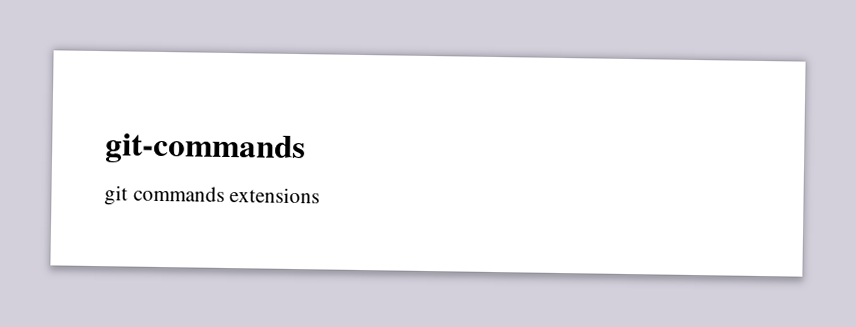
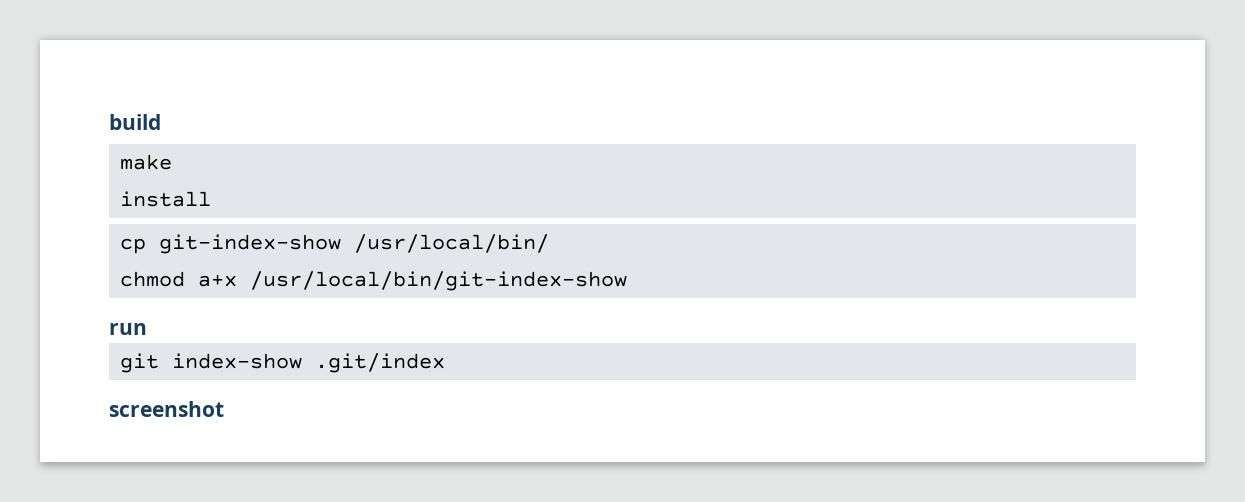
[104,133,306,166] [104,185,321,206] git-commands // git commands extensions -> [109,114,161,130] [119,154,172,170] [119,191,211,207] [119,234,549,254] [119,271,627,291] [109,323,147,335] [119,353,445,373] [109,401,224,417] build // make // install // cp git-index-show /usr/local/bin/ // chmod a+x /usr/local/bin/git-index-show // run // git index-show .git/index // screenshot

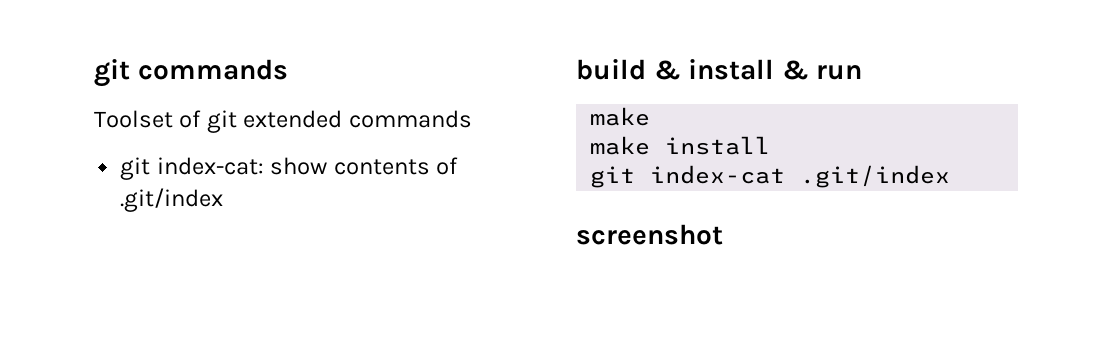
[109,114,161,130] build -> [94,59,288,87] [94,110,472,133] [120,157,459,180] [120,188,224,212] [576,59,863,80] git commands // Toolset of git extended commands // git index-cat: show contents of .git/index // build & install & run
[119,191,211,207] [119,234,549,254] [119,271,627,291] [109,323,147,335] [119,353,302,373] install // cp git-index-show /usr/local/bin/ // chmod a+x /usr/local/bin/git-index-show // run // git index-show -> [590,136,771,155] [590,165,786,188] make install // git index-cat

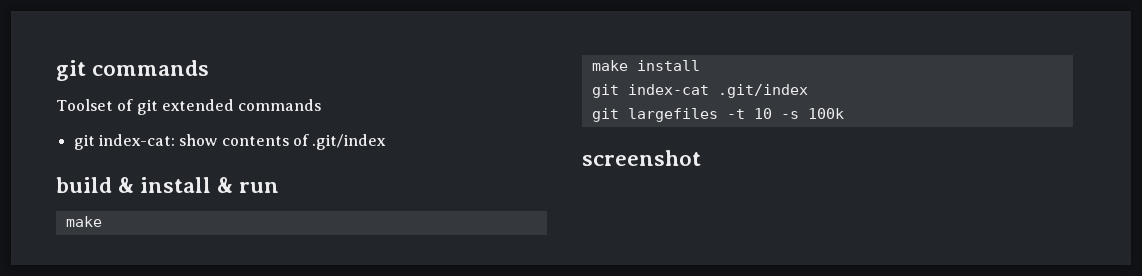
(951, 176) none -> [591,108,844,122] // git largefiles -t 10 -s 100k

